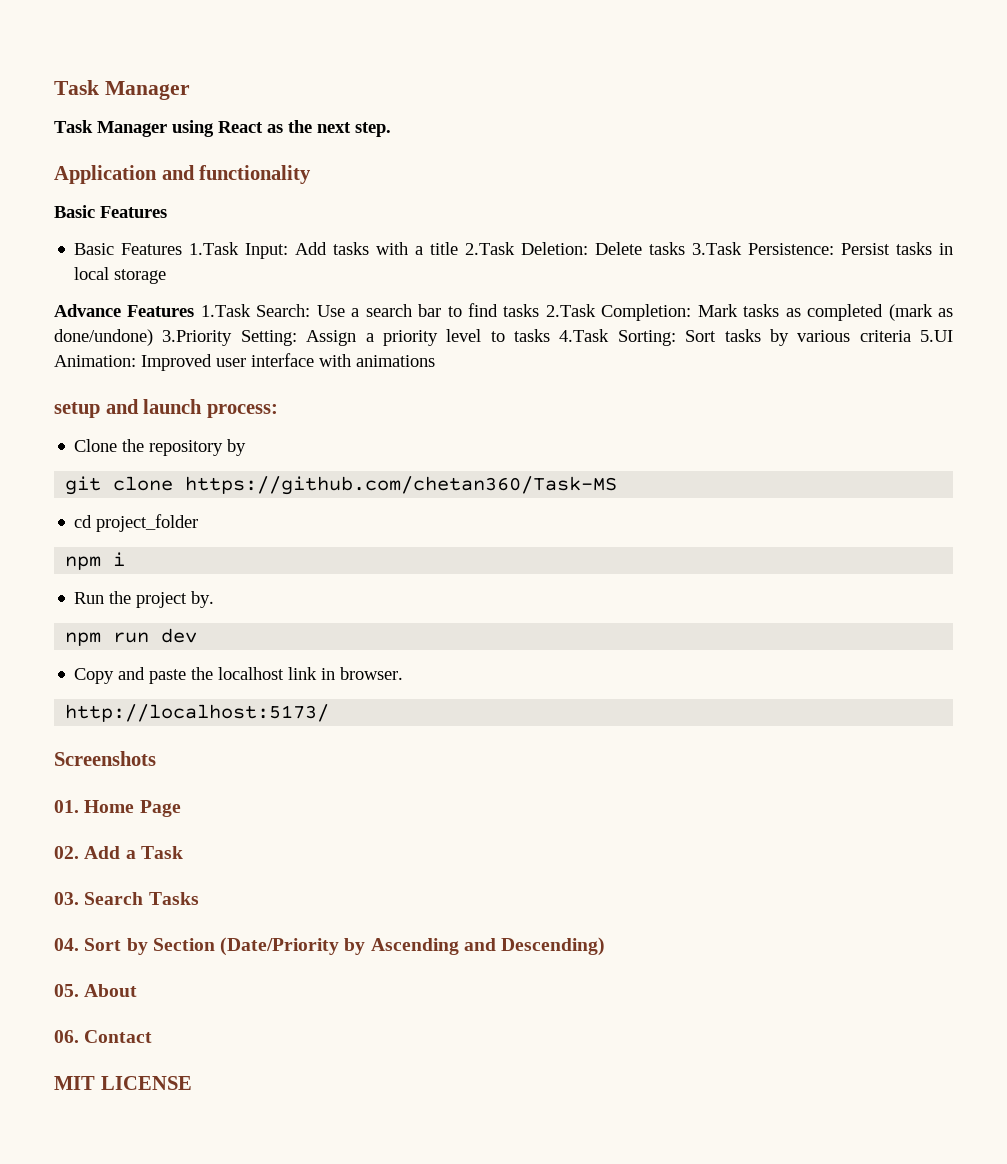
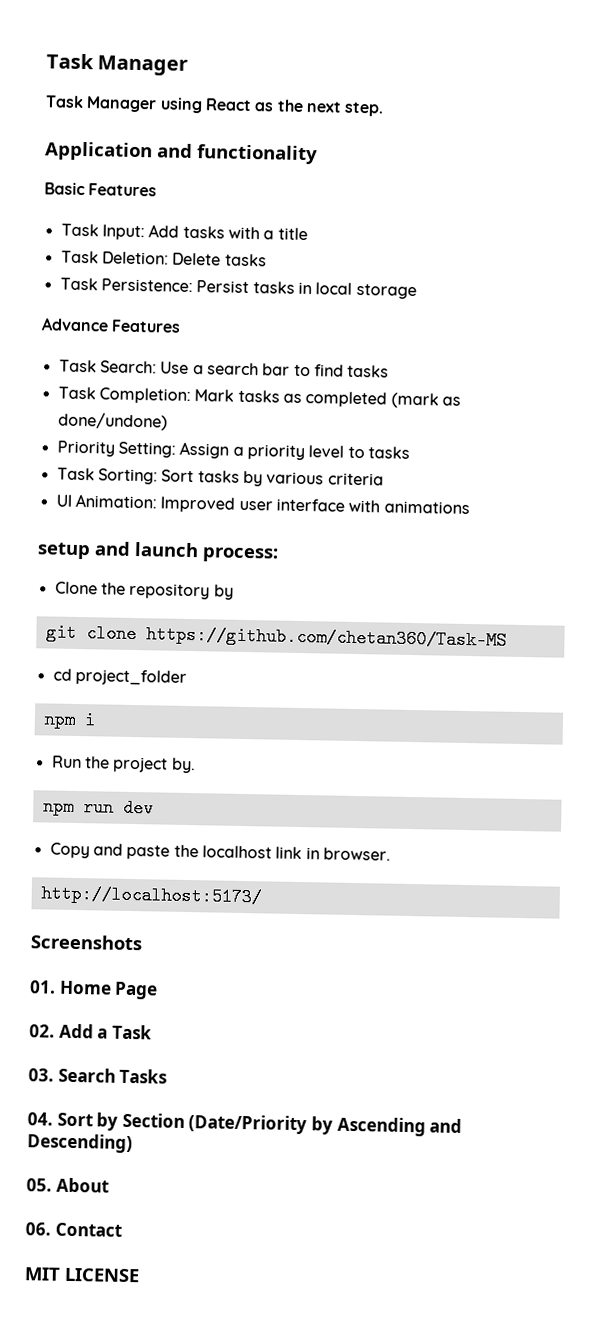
[74,242,240,255] Basic Features 1.Task -> [60,223,99,237] Task
[465,242,516,255] 2.Task -> [60,250,99,264] // Task
[692,242,743,255] 3.Task -> [59,277,98,291] // Task
[200,304,251,317] 1.Task -> [58,359,97,373] // Task
[545,304,596,317] 2.Task -> [57,386,96,400] // Task
[162,330,233,346] 3.Priority -> [56,440,115,457] // Priority
[559,329,610,342] 4.Task -> [56,467,95,481] // Task
[920,330,953,342] 5.UI -> [55,494,72,507] // UI

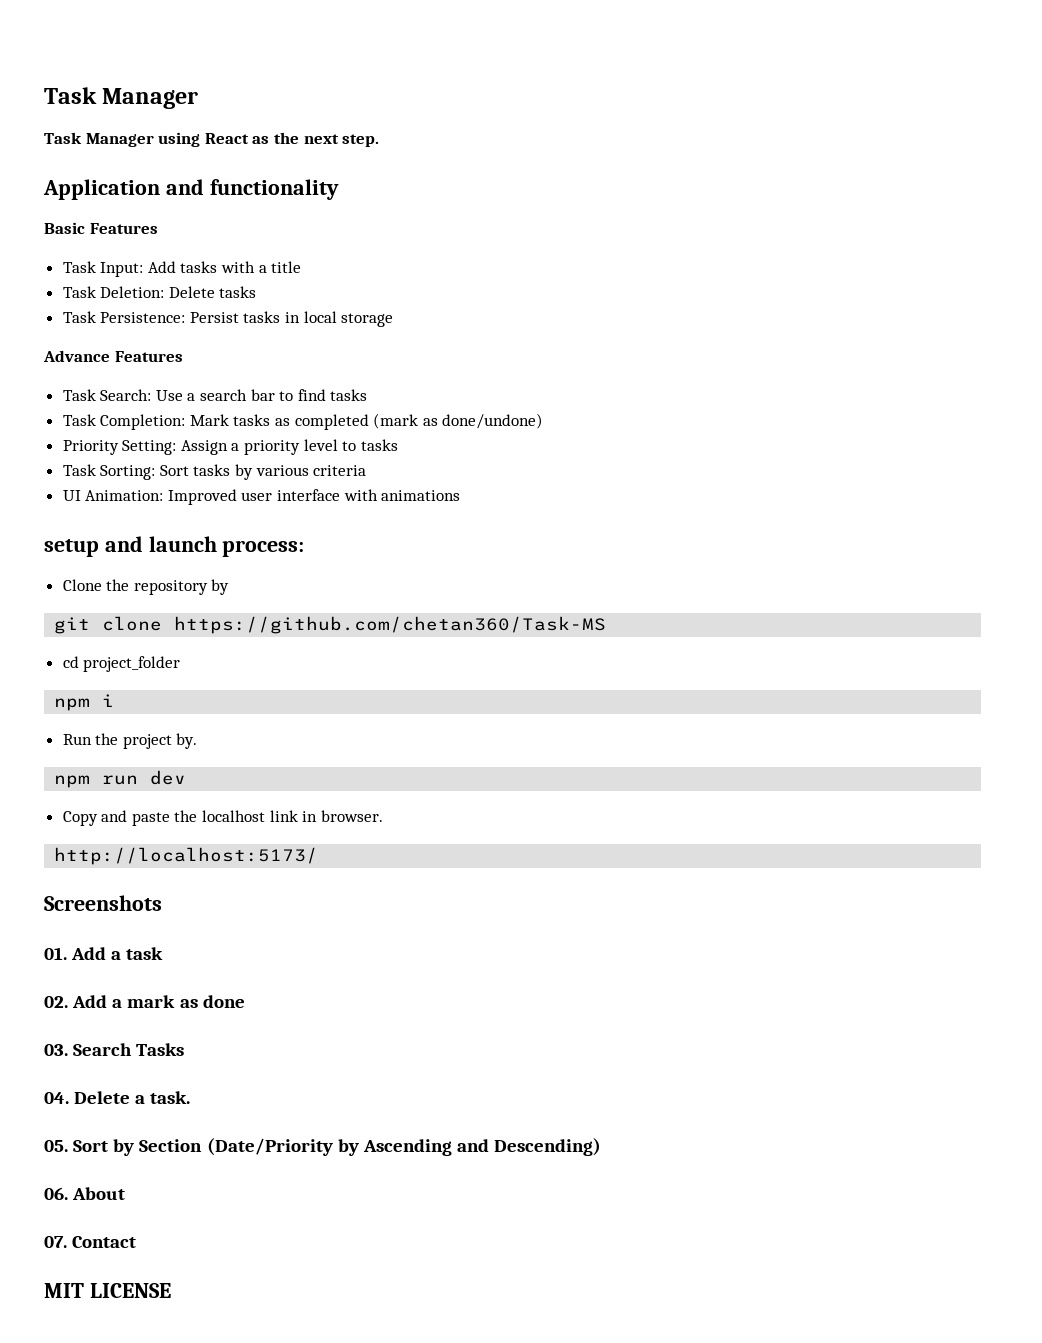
[58,980,159,1000] Home Page -> [71,947,164,960] Add a task
[111,1024,152,1040] Task -> [127,995,245,1008] mark as done
(53, 1119) none -> [74,1091,191,1104] [44,1140,68,1152] Delete a task. // 05.
[26,1178,52,1192] 05. -> [44,1187,68,1200] 06.
[25,1222,51,1236] 06. -> [44,1236,67,1248] 07.

